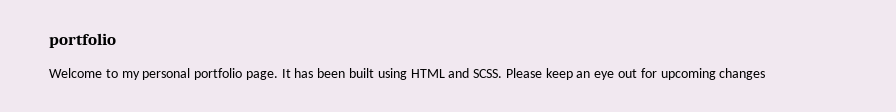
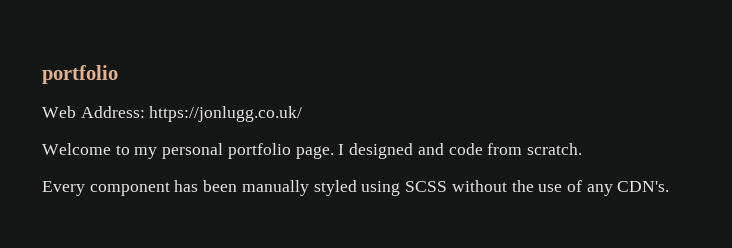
[49,33,116,48] portfolio -> [42,65,118,84] [42,106,303,122] portfolio // Web Address: https://jonlugg.co.uk/
[281,68,766,80] It has been built using HTML and SCSS. Please keep an eye out for upcoming changes -> [338,143,582,159] [42,180,670,196] I designed and code from scratch. // Every component has been manually styled using SCSS without the use of any CDN's.

